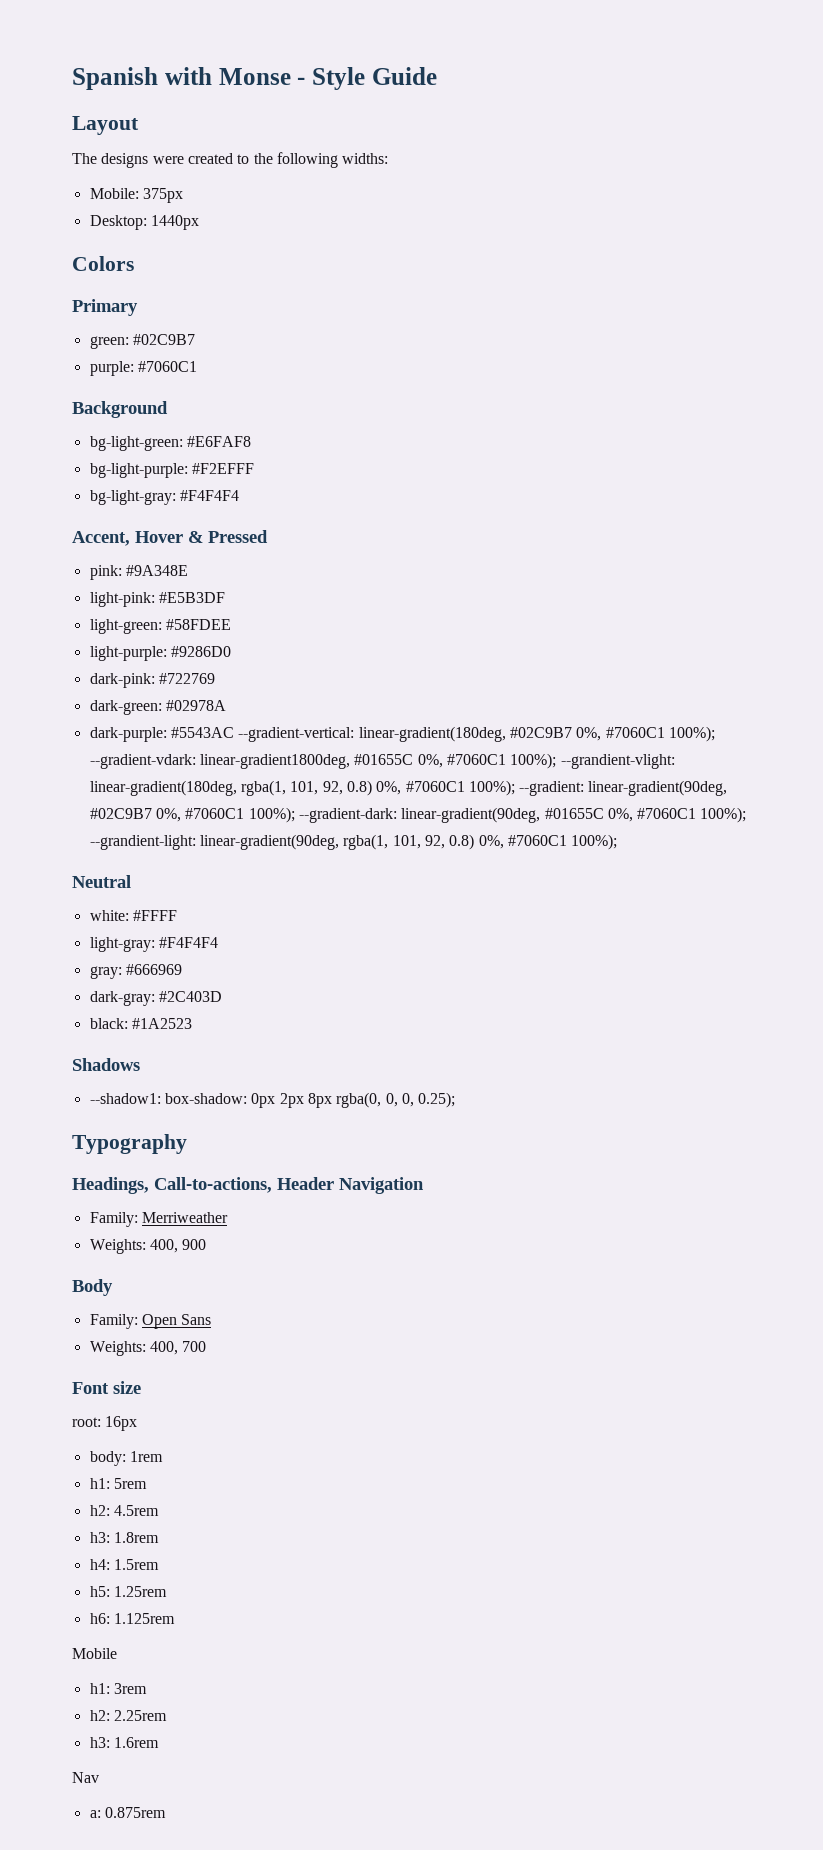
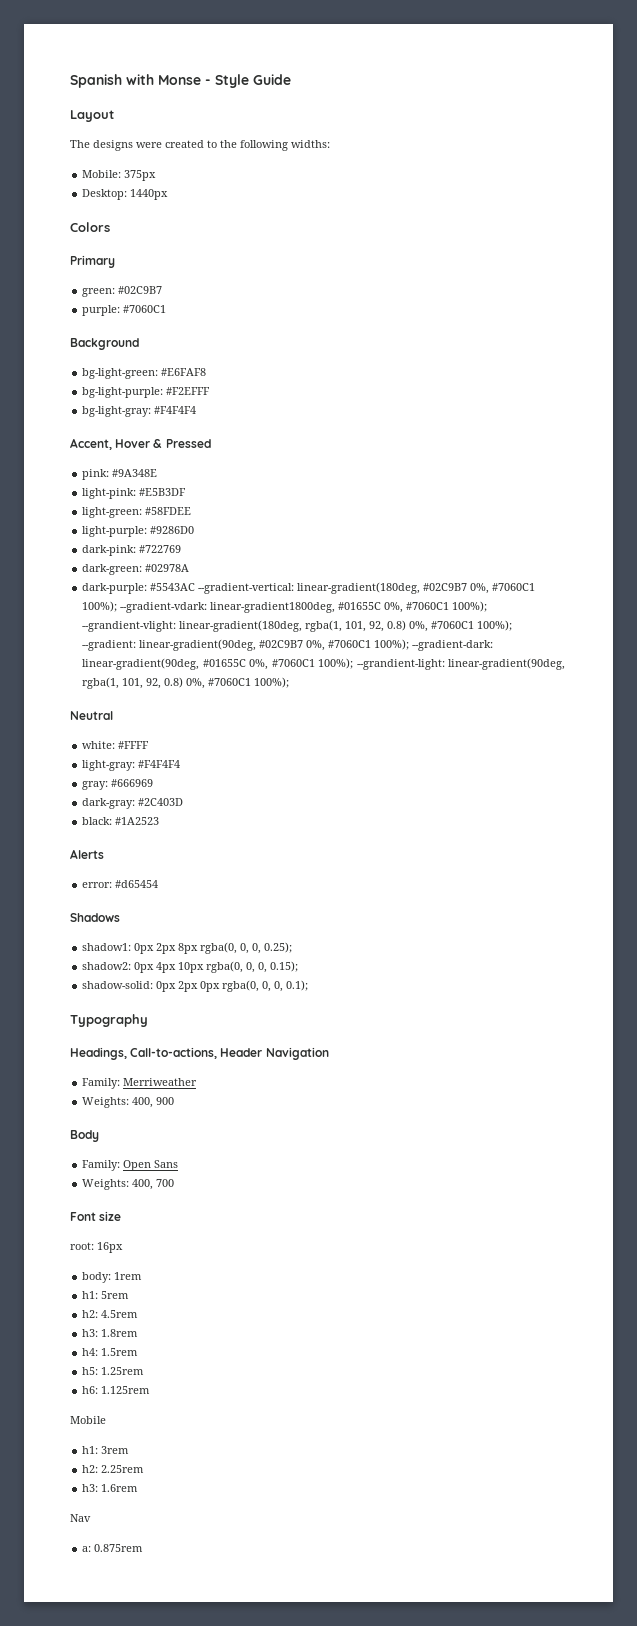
(192, 1023) none -> [70,849,104,859] [82,880,159,888] // Alerts // error: #d65454
[89,1093,247,1104] --shadow1: box-shadow: -> [82,943,132,951] shadow1:
(456, 1100) none -> [82,961,299,973] [82,980,309,992] // shadow2: 0px 4px 10px rgba(0, 0, 0, 0.15); // shadow-solid: 0px 2px 0px rgba(0, 0, 0, 0.1);

